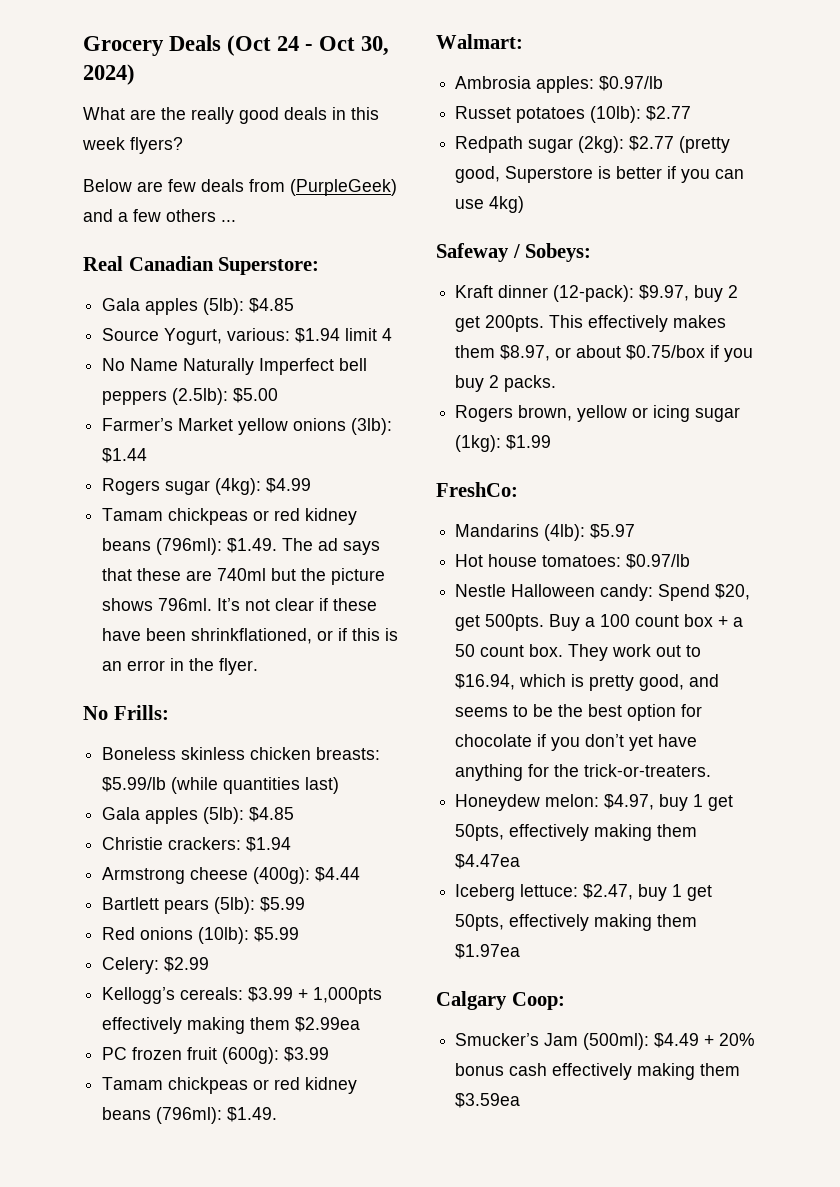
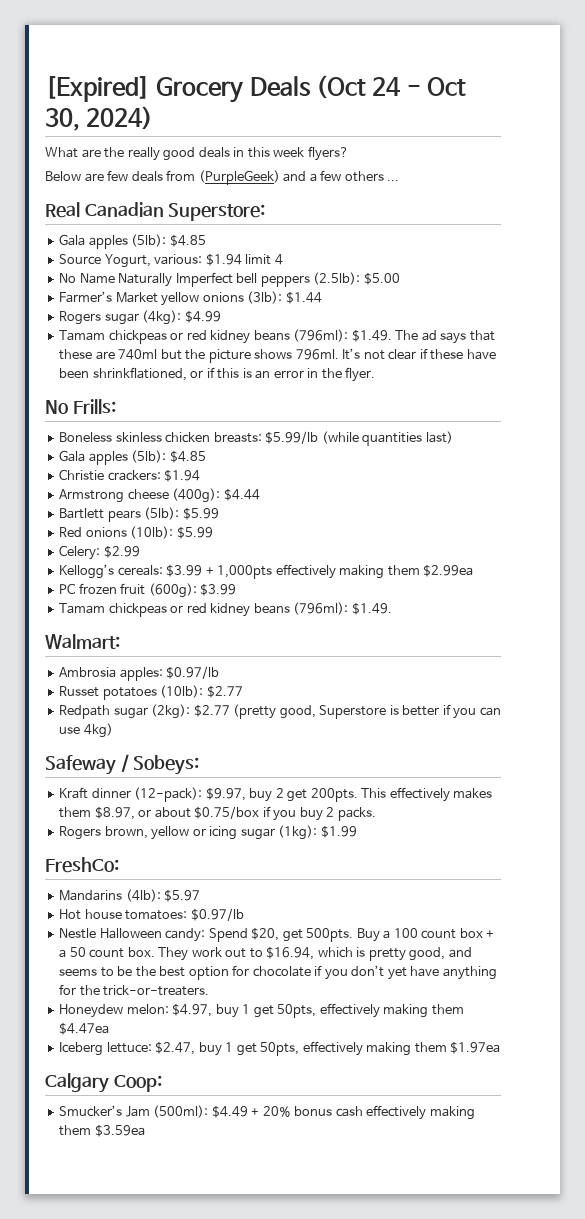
(83, 46) none -> [45,76,150,102] [Expired]

